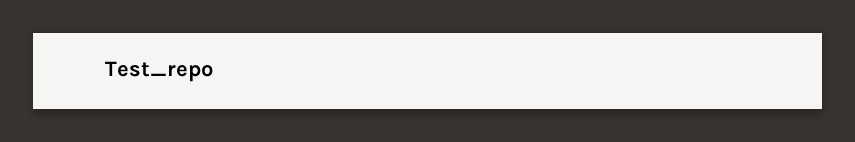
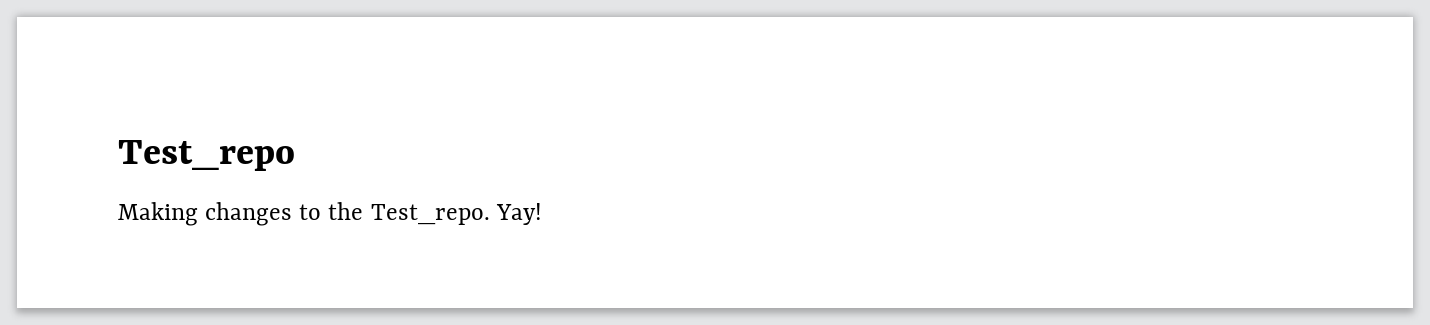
(213, 71) none -> [118,202,542,226] // Making changes to the Test_repo. Yay!

